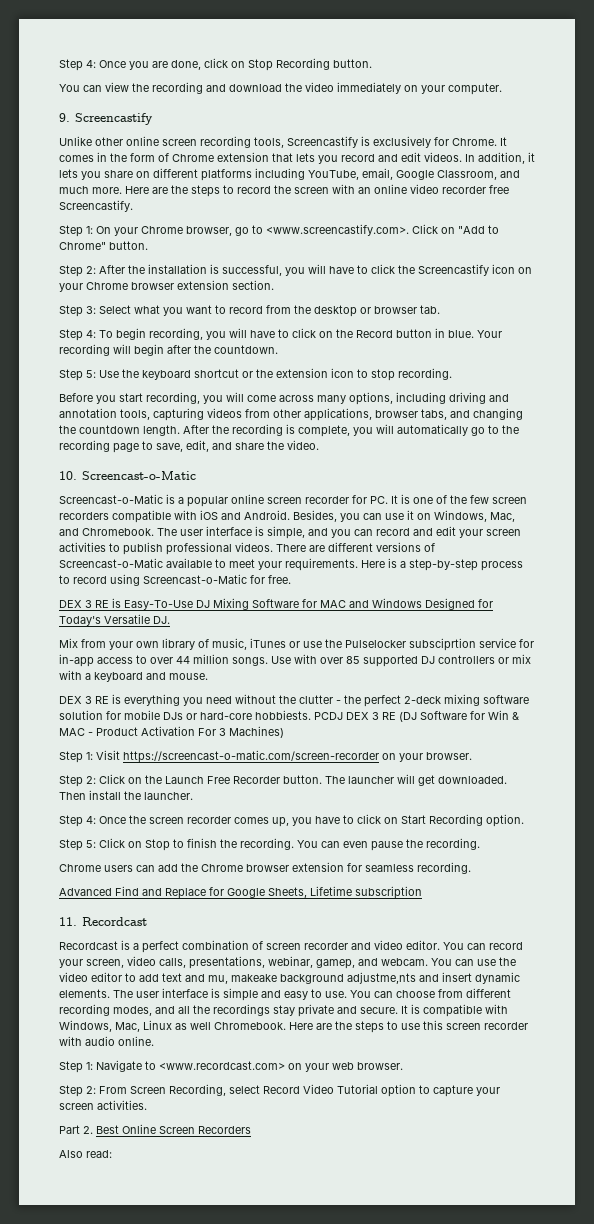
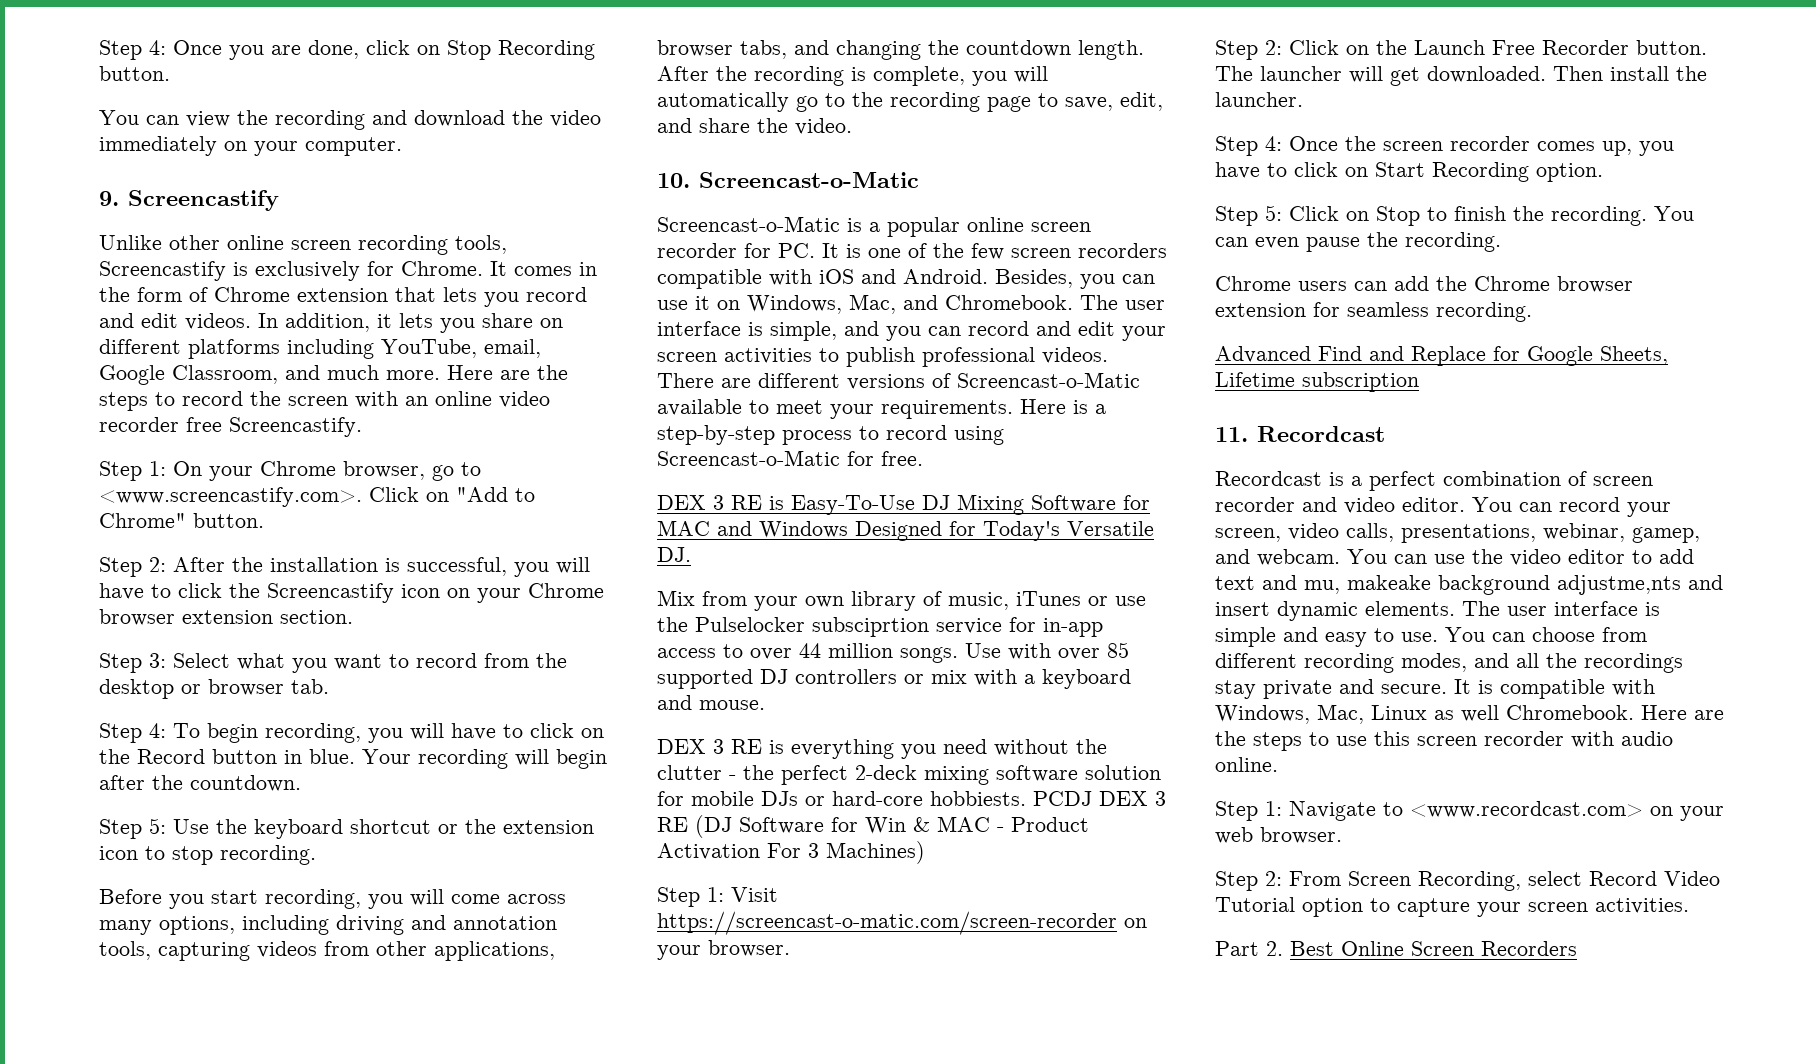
[59,1150,112,1158] // Also read: -> (1577, 948) none

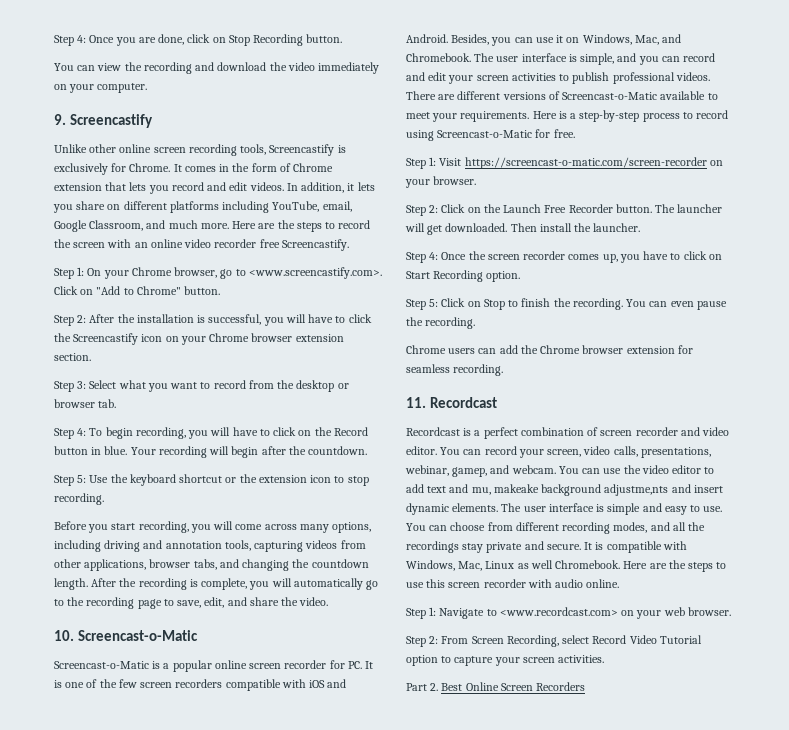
[657,494,1150,515] [657,520,1154,541] [657,547,691,562] [657,590,1146,611] [657,617,1103,637] [657,642,1129,663] [657,669,1131,689] [657,695,765,710] [657,739,1107,759] [657,765,1161,785] [657,791,1166,806] [657,815,1089,838] [657,841,925,864] // DEX 3 RE is Easy-To-Use DJ Mixing Software for MAC and Windows Designed for Today's Versatile DJ. // Mix from your own library of music, iTunes or use the Pulselocker subsciprtion service for in-app access to over 44 million songs. Use with over 85 supported DJ controllers or mix with a keyboard and mouse. // DEX 3 RE is everything you need without the clutter - the perfect 2-deck mixing software solution for mobile DJs or hard-core hobbiests. PCDJ DEX 3 RE (DJ Software for Win & MAC - Product Activation For 3 Machines) -> (575, 133) none
[1215,346,1668,366] [1215,372,1419,392] // Advanced Find and Replace for Google Sheets, Lifetime subscription -> (504, 370) none

